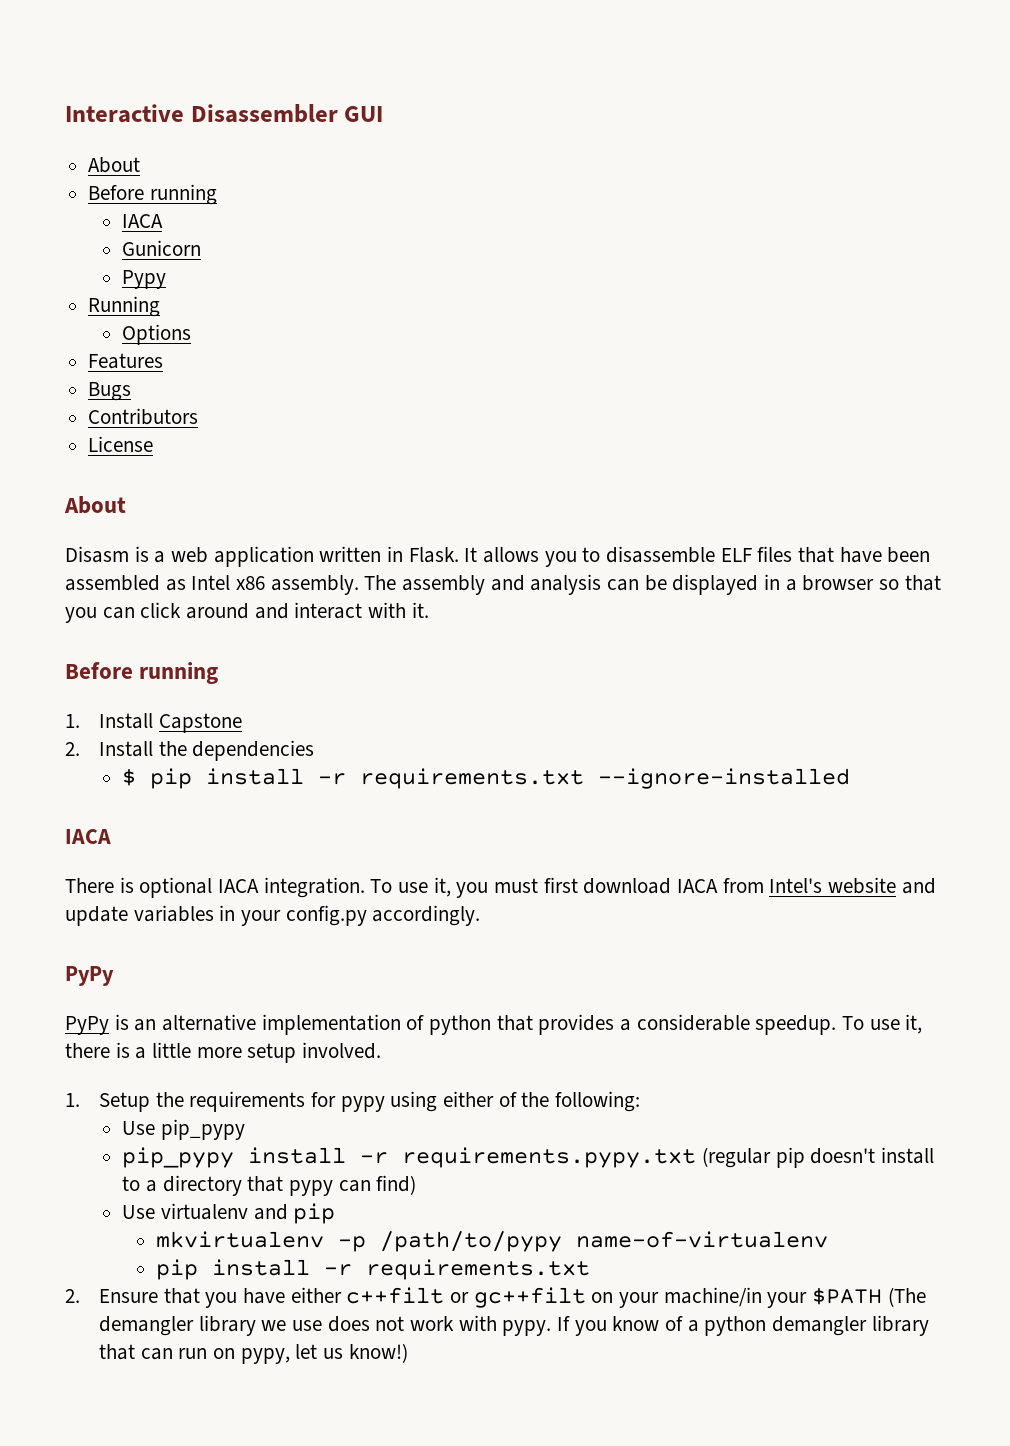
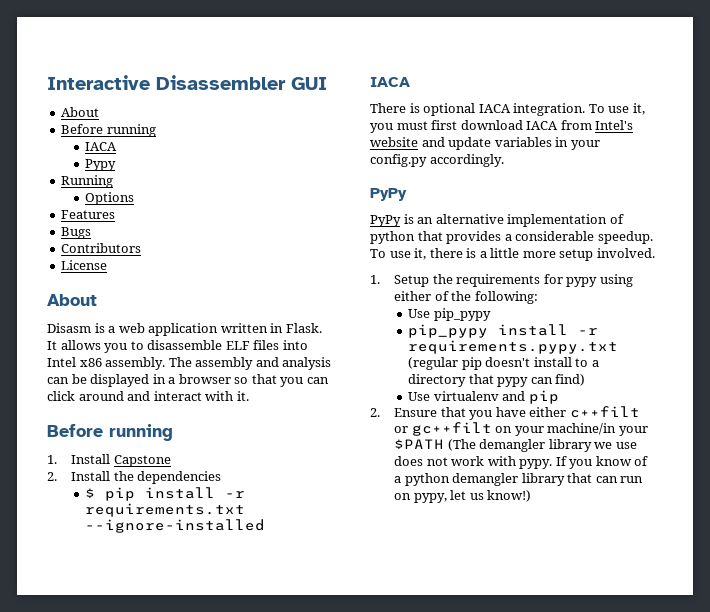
[122,240,202,256] // Gunicorn -> (118, 146) none
[798,547,931,563] [65,575,186,591] that have been assembled as -> [282,340,308,350] into
[156,1231,829,1252] [156,1259,591,1280] // mkvirtualenv -p /path/to/pypy name-of-virtualenv // pip install -r requirements.txt -> (559, 397) none

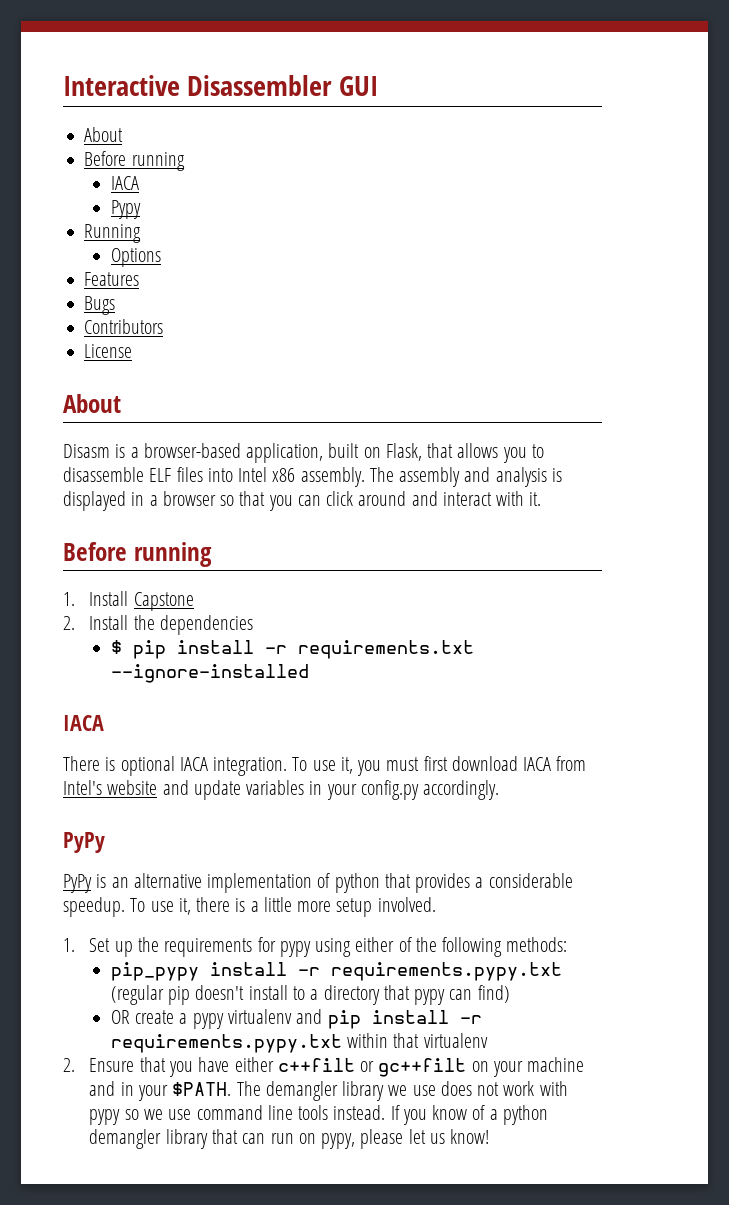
[118,323,322,336] [47,341,57,350] web application written in Flask. It -> [143,443,454,463] browser-based application, built on Flask, that
[47,374,87,384] can be -> [551,468,562,482] is
[394,275,430,287] Setup -> [89,938,133,957] Set up
[474,291,538,304] [408,308,491,321] following: // Use pip_pypy -> [442,937,568,957] following methods:
[408,392,431,401] Use -> [110,1010,224,1029] OR create a pypy
(559, 397) none -> [371,1010,482,1024] [110,1033,488,1053] install -r requirements.pypy.txt within that virtualenv
[547,423,648,436] [394,439,476,451] machine/in your $PATH (The -> [527,1057,585,1072] [89,1081,261,1101] machine and in your $PATH. The
[519,459,553,469] pypy. -> [89,1105,386,1125] pypy so we use command line tools instead.
(447, 498) none -> [360,1129,404,1149] please
[487,490,532,502] know!) -> [450,1129,490,1144] know!

